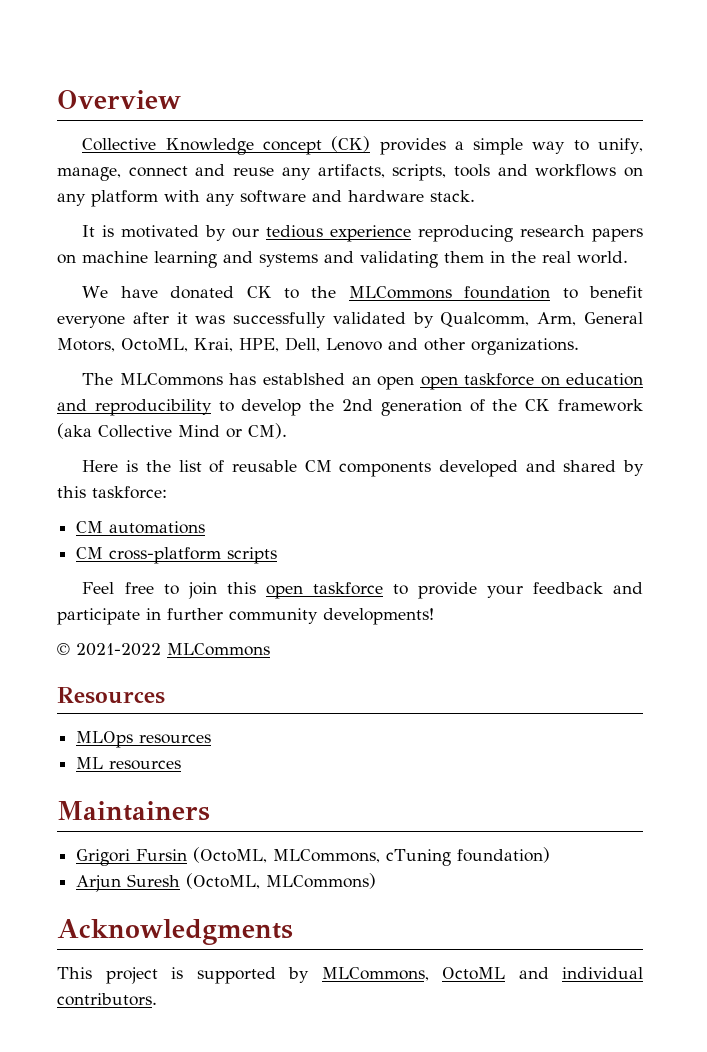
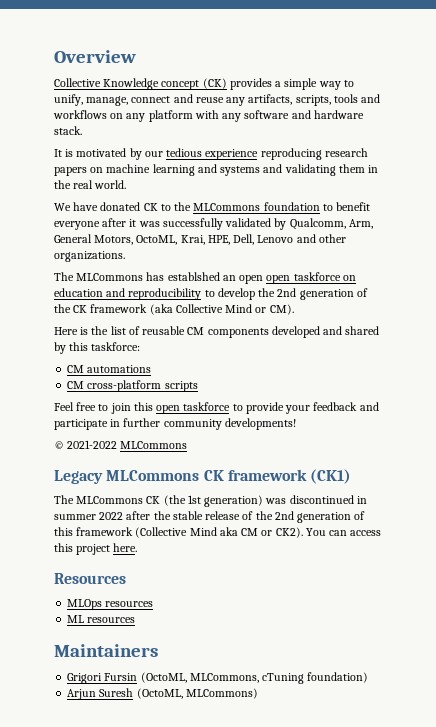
(270, 649) none -> [54,469,352,484] [54,495,367,507] [54,511,366,523] [54,527,382,538] [54,543,138,555] // Legacy MLCommons CK framework (CK1) // The MLCommons CK (the 1st generation) was discontinued in summer 2022 after the stable release of the 2nd generation of this framework (Collective Mind aka CM or CK2). You can access this project here.
[57,919,293,945] [57,967,643,984] [57,993,157,1006] // Acknowledgments // This project is supported by MLCommons, OctoML and individual contributors. -> (258, 693) none

